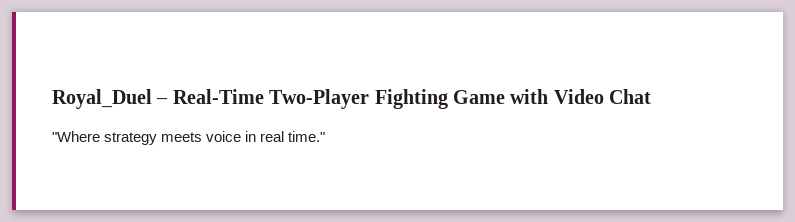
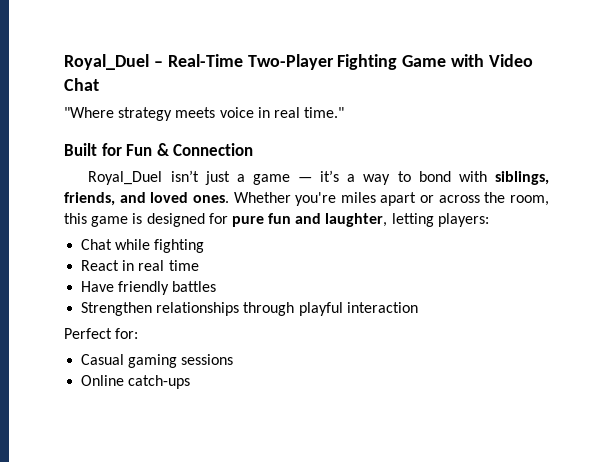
(326, 136) none -> [64,143,254,156] [88,170,549,185] [64,192,549,206] [64,213,489,227] [81,239,205,253] [81,260,199,271] [81,281,217,295] [81,302,418,316] [64,328,139,339] [81,354,234,368] [81,375,191,389] // Built for Fun & Connection // Royal_Duel isn’t just a game — it’s a way to bond with siblings, friends, and loved ones. Whether you're miles apart or across the room, this game is designed for pure fun and laughter, letting players: // Chat while fighting // React in real time // Have friendly battles // Strengthen relationships through playful interaction // Perfect for: // Casual gaming sessions // Online catch-ups

